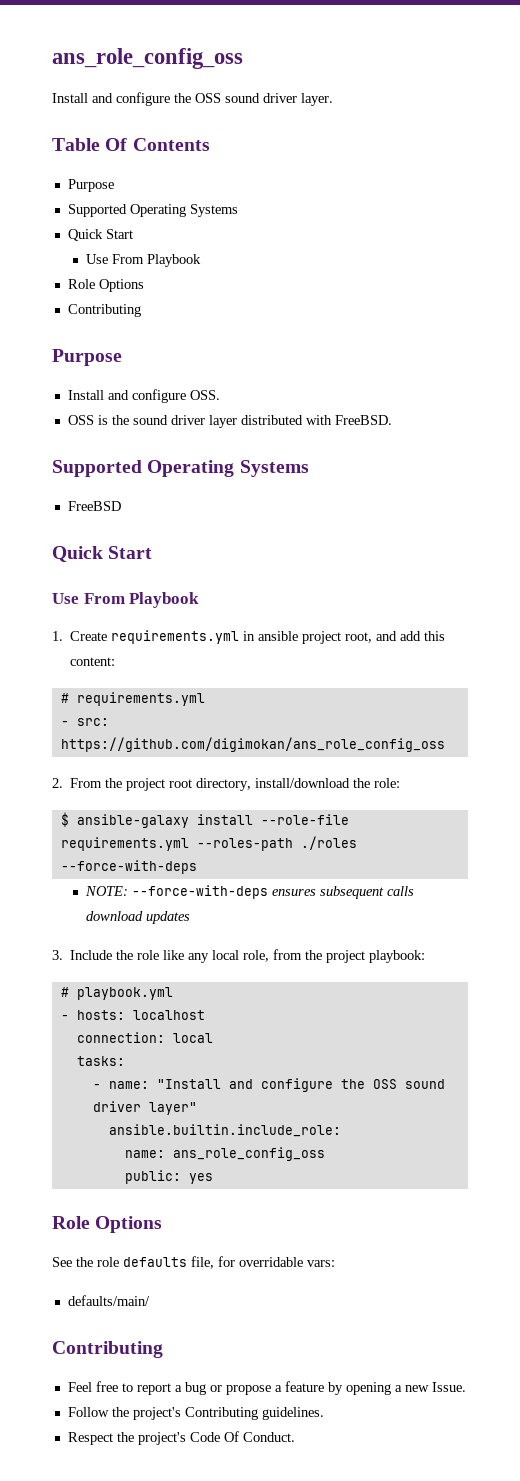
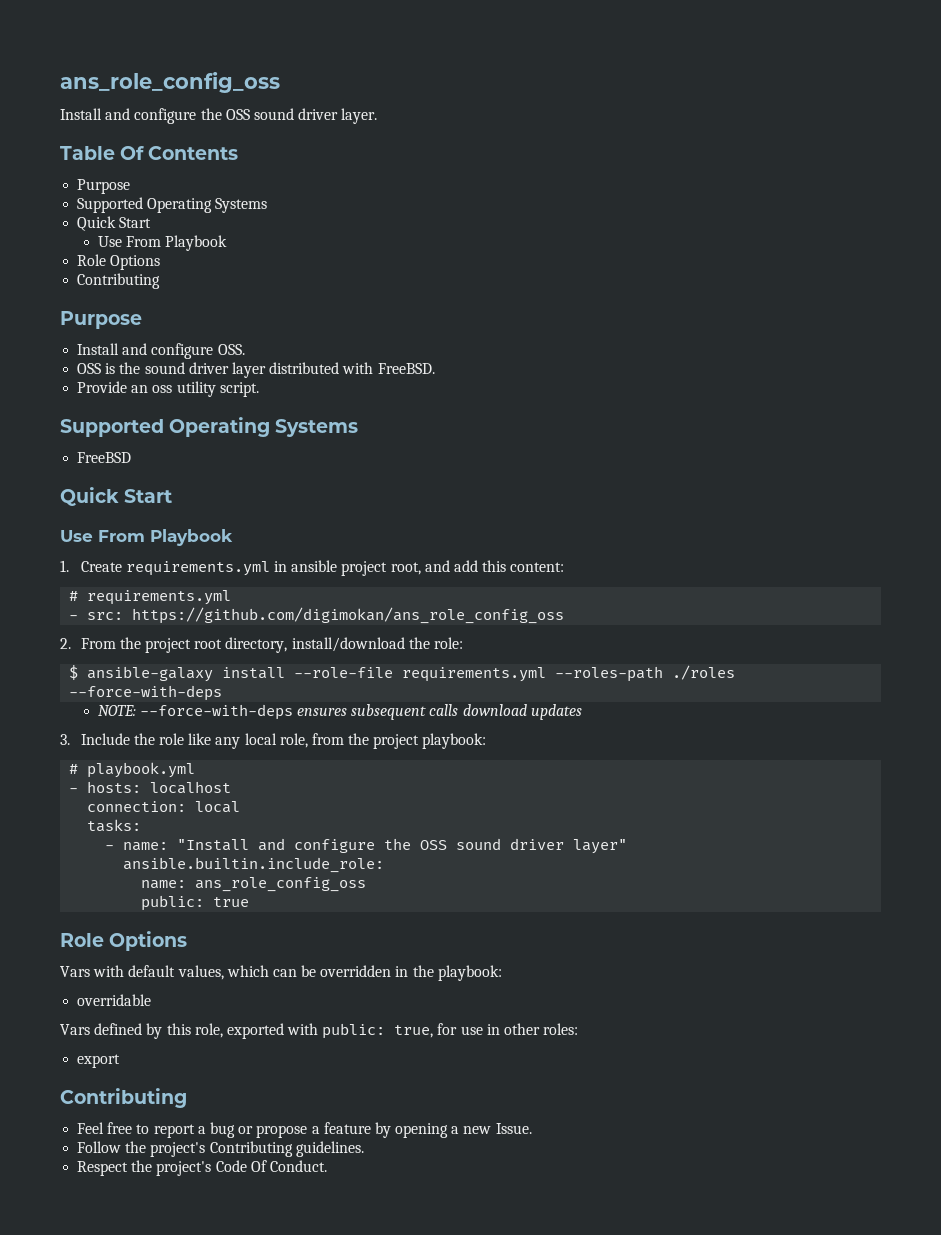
(392, 420) none -> [77,381,259,397] // Provide an oss utility script.
[188,1173,213,1184] [52,1216,163,1233] [52,1256,335,1269] [67,1295,150,1306] yes // Role Options // See the role defaults file, for overridable vars: // defaults/main/ -> [213,897,250,907] [60,931,188,951] [60,965,502,981] [77,994,152,1006] [60,1023,579,1039] [77,1054,121,1068] true // Role Options // Vars with default values, which can be overridden in the playbook: // overridable // Vars defined by this role, exported with public: true, for use in other roles: // export

